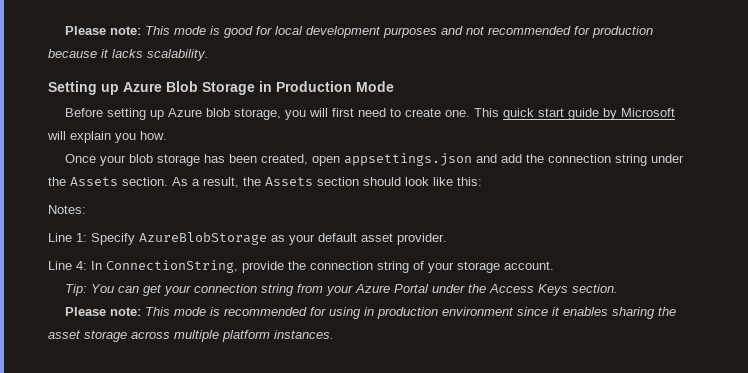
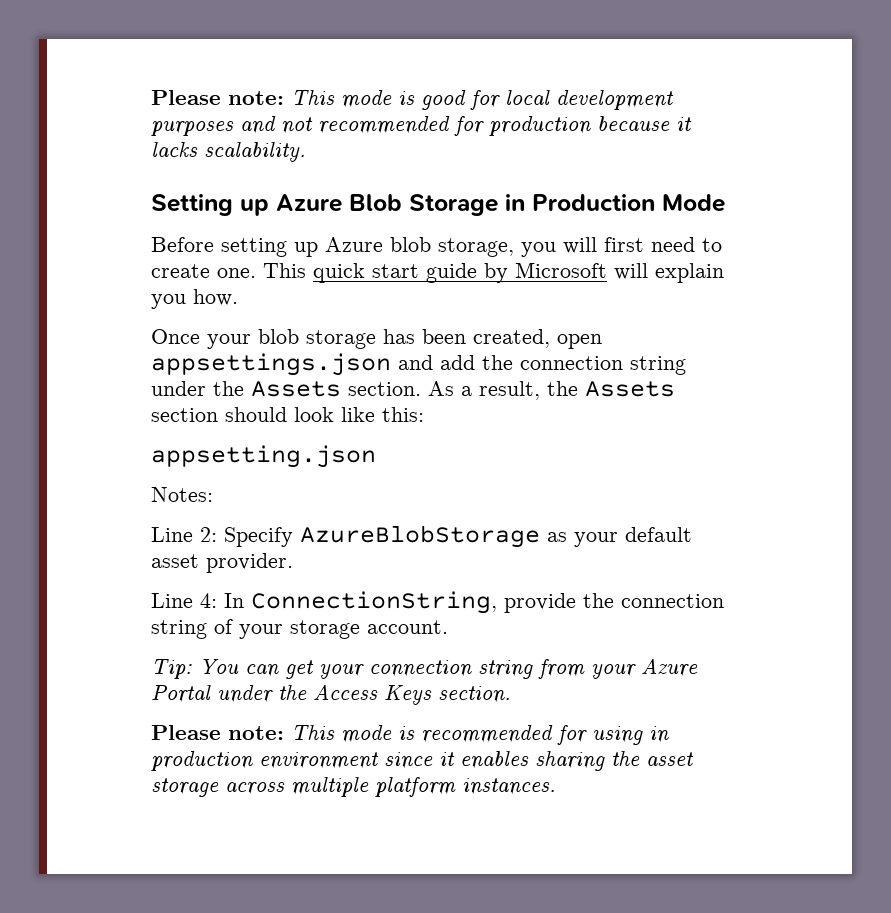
(482, 181) none -> [151,445,376,468] // appsetting.json
[76,233,87,242] 1: -> [200,527,217,542] 2:

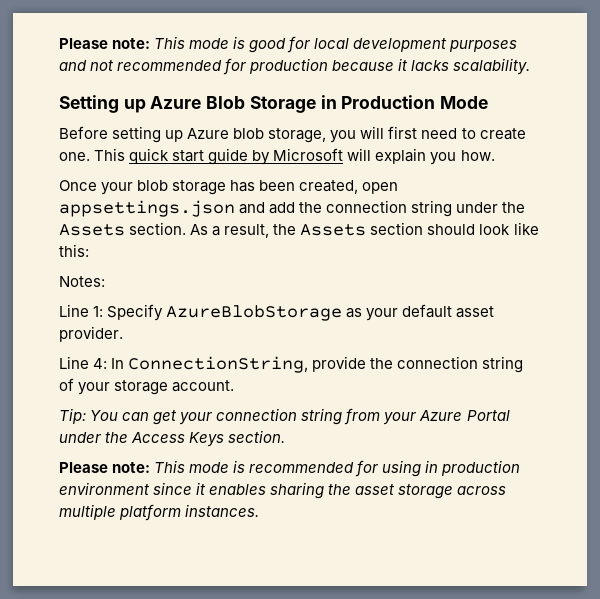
[151,445,376,468] // appsetting.json -> (89, 250) none
[200,527,217,542] 2: -> [93,306,104,317] 1:

